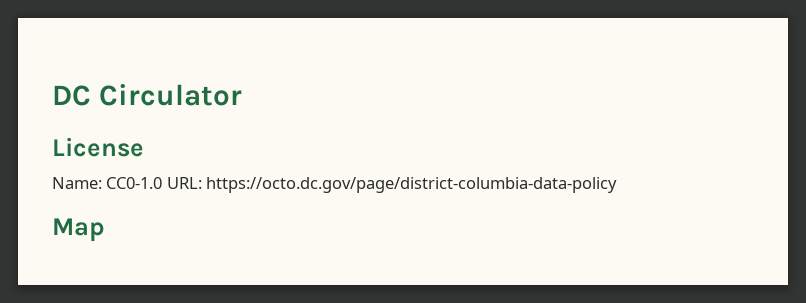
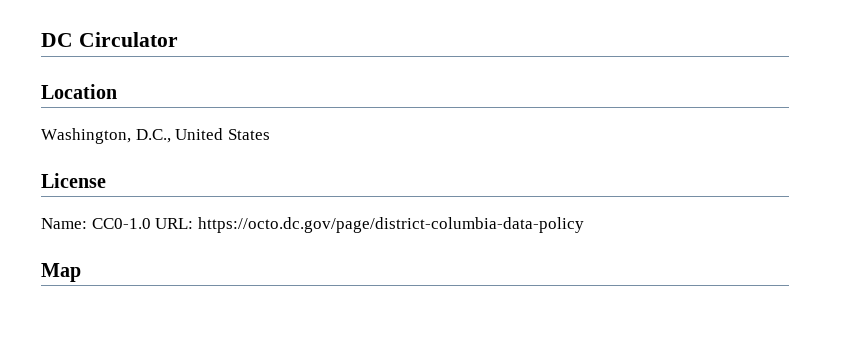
(242, 95) none -> [41,84,117,99] [41,128,270,144] // Location // Washington, D.C., United States

